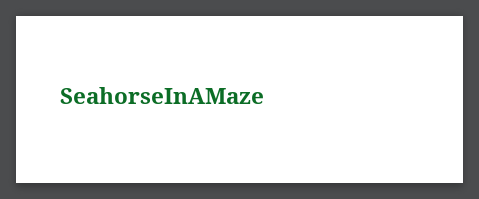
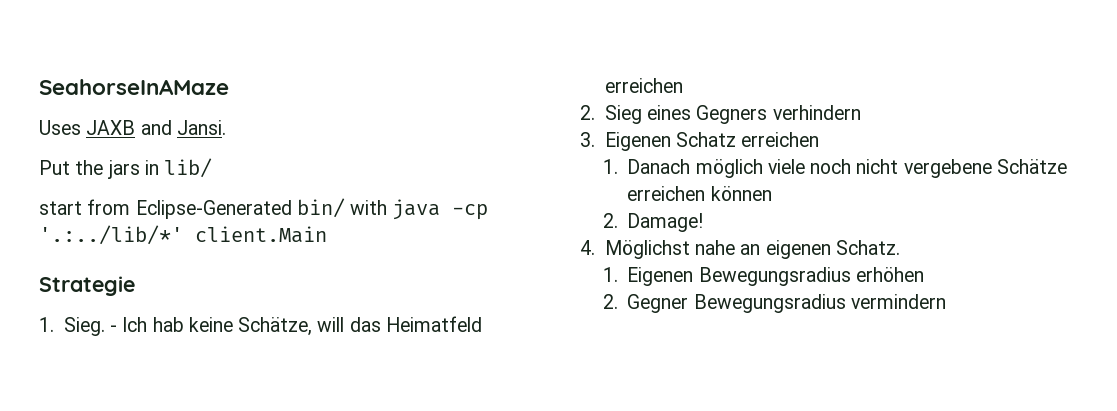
(264, 95) none -> [39,120,226,135] [39,158,213,179] [39,198,489,220] [39,225,327,245] [39,276,135,296] [39,316,482,336] [604,78,683,93] [580,105,861,124] [580,132,820,151] [602,159,1067,178] [627,186,772,201] [602,213,704,232] [580,240,900,259] [602,267,924,286] [602,294,946,313] // Uses JAXB and Jansi. // Put the jars in lib/ // start from Eclipse-Generated bin/ with java -cp '.:../lib/*' client.Main // Strategie // 1. Sieg. - Ich hab keine Schätze, will das Heimatfeld erreichen // 2. Sieg eines Gegners verhindern // 3. Eigenen Schatz erreichen // 1. Danach möglich viele noch nicht vergebene Schätze erreichen können // 2. Damage! // 4. Möglichst nahe an eigenen Schatz. // 1. Eigenen Bewegungsradius erhöhen // 2. Gegner Bewegungsradius vermindern

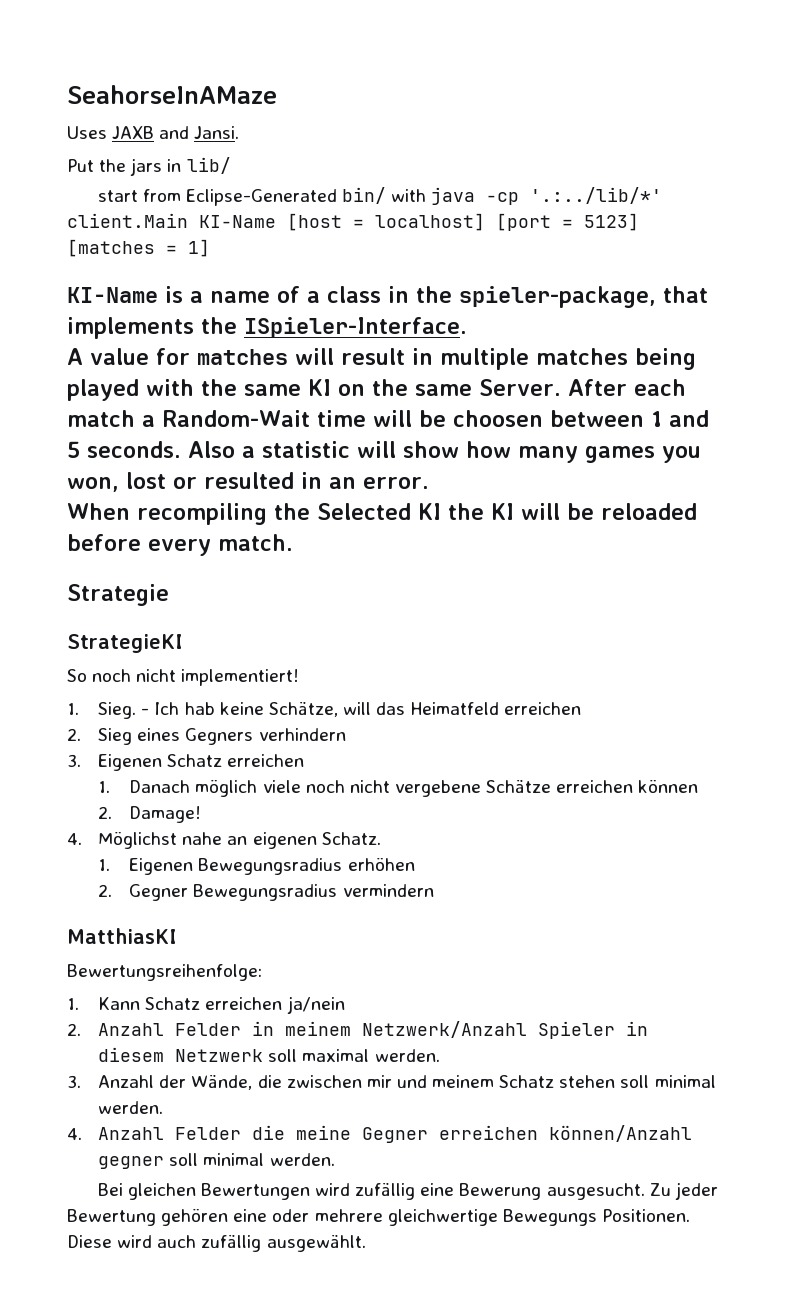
[39,276,135,296] // Strategie -> [199,213,639,231] [67,239,210,257] [67,286,708,308] [67,317,467,339] [67,348,696,370] [67,379,686,401] [67,410,709,427] [67,441,701,463] [67,472,429,492] [67,503,697,525] [67,534,293,556] [67,584,169,606] [67,634,183,653] [67,669,300,686] KI-Name [host = localhost] [port = 5123] [matches = 1] // KI-Name is a name of a class in the spieler-package, that implements the ISpieler-Interface. // A value for matches will result in multiple matches being played with the same KI on the same Server. After each match a Random-Wait time will be choosen between 1 and 5 seconds. Also a statistic will show how many games you won, lost or resulted in an error. // When recompiling the Selected KI the KI will be reloaded before every match. // Strategie // StrategieKI // So noch nicht implementiert!
(946, 301) none -> [67,928,177,944] [67,964,262,981] [67,996,345,1014] [67,1021,649,1039] [98,1047,440,1062] [67,1075,716,1090] [98,1101,164,1114] [67,1125,693,1143] [98,1153,335,1169] [97,1182,718,1200] [67,1208,690,1226] [67,1235,366,1252] // MatthiasKI // Bewertungsreihenfolge: // 1. Kann Schatz erreichen ja/nein // 2. Anzahl Felder in meinem Netzwerk/Anzahl Spieler in diesem Netzwerk soll maximal werden. // 3. Anzahl der Wände, die zwischen mir und meinem Schatz stehen soll minimal werden. // 4. Anzahl Felder die meine Gegner erreichen können/Anzahl gegner soll minimal werden. // Bei gleichen Bewertungen wird zufällig eine Bewerung ausgesucht. Zu jeder Bewertung gehören eine oder mehrere gleichwertige Bewegungs Positionen. Diese wird auch zufällig ausgewählt.

